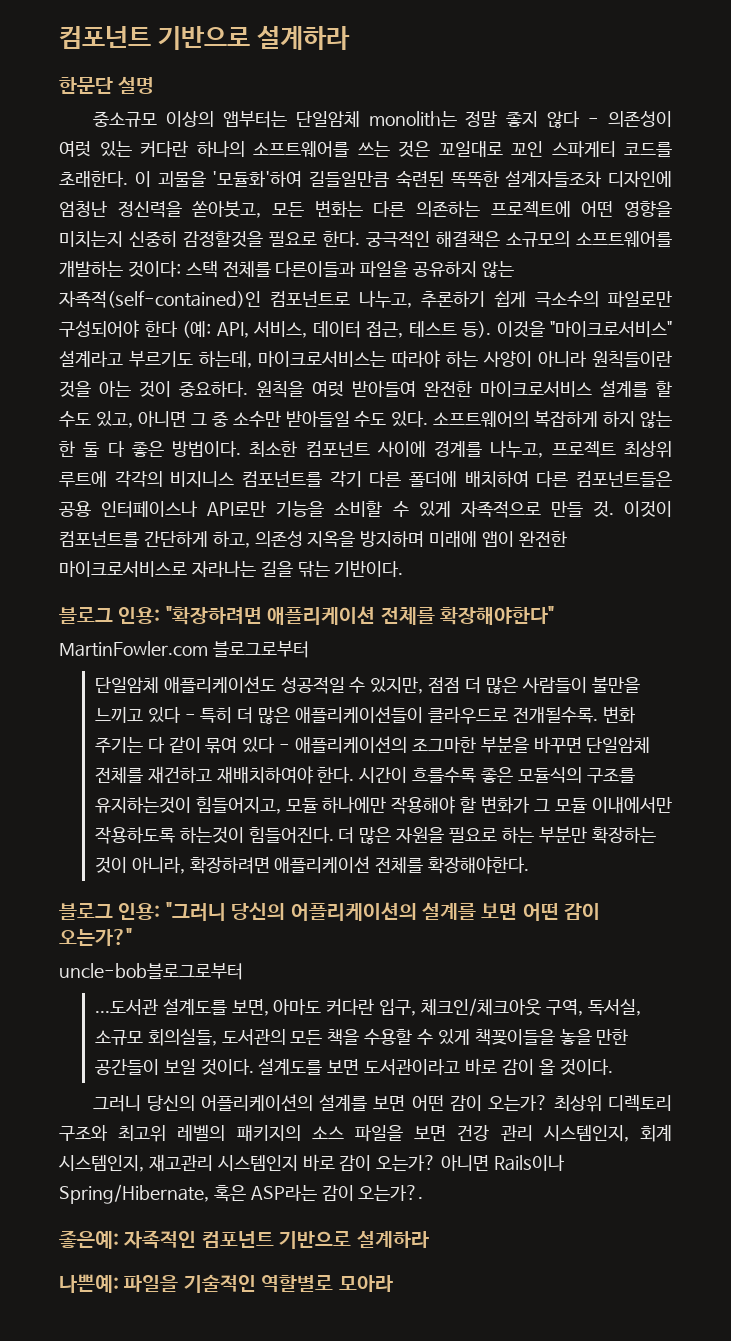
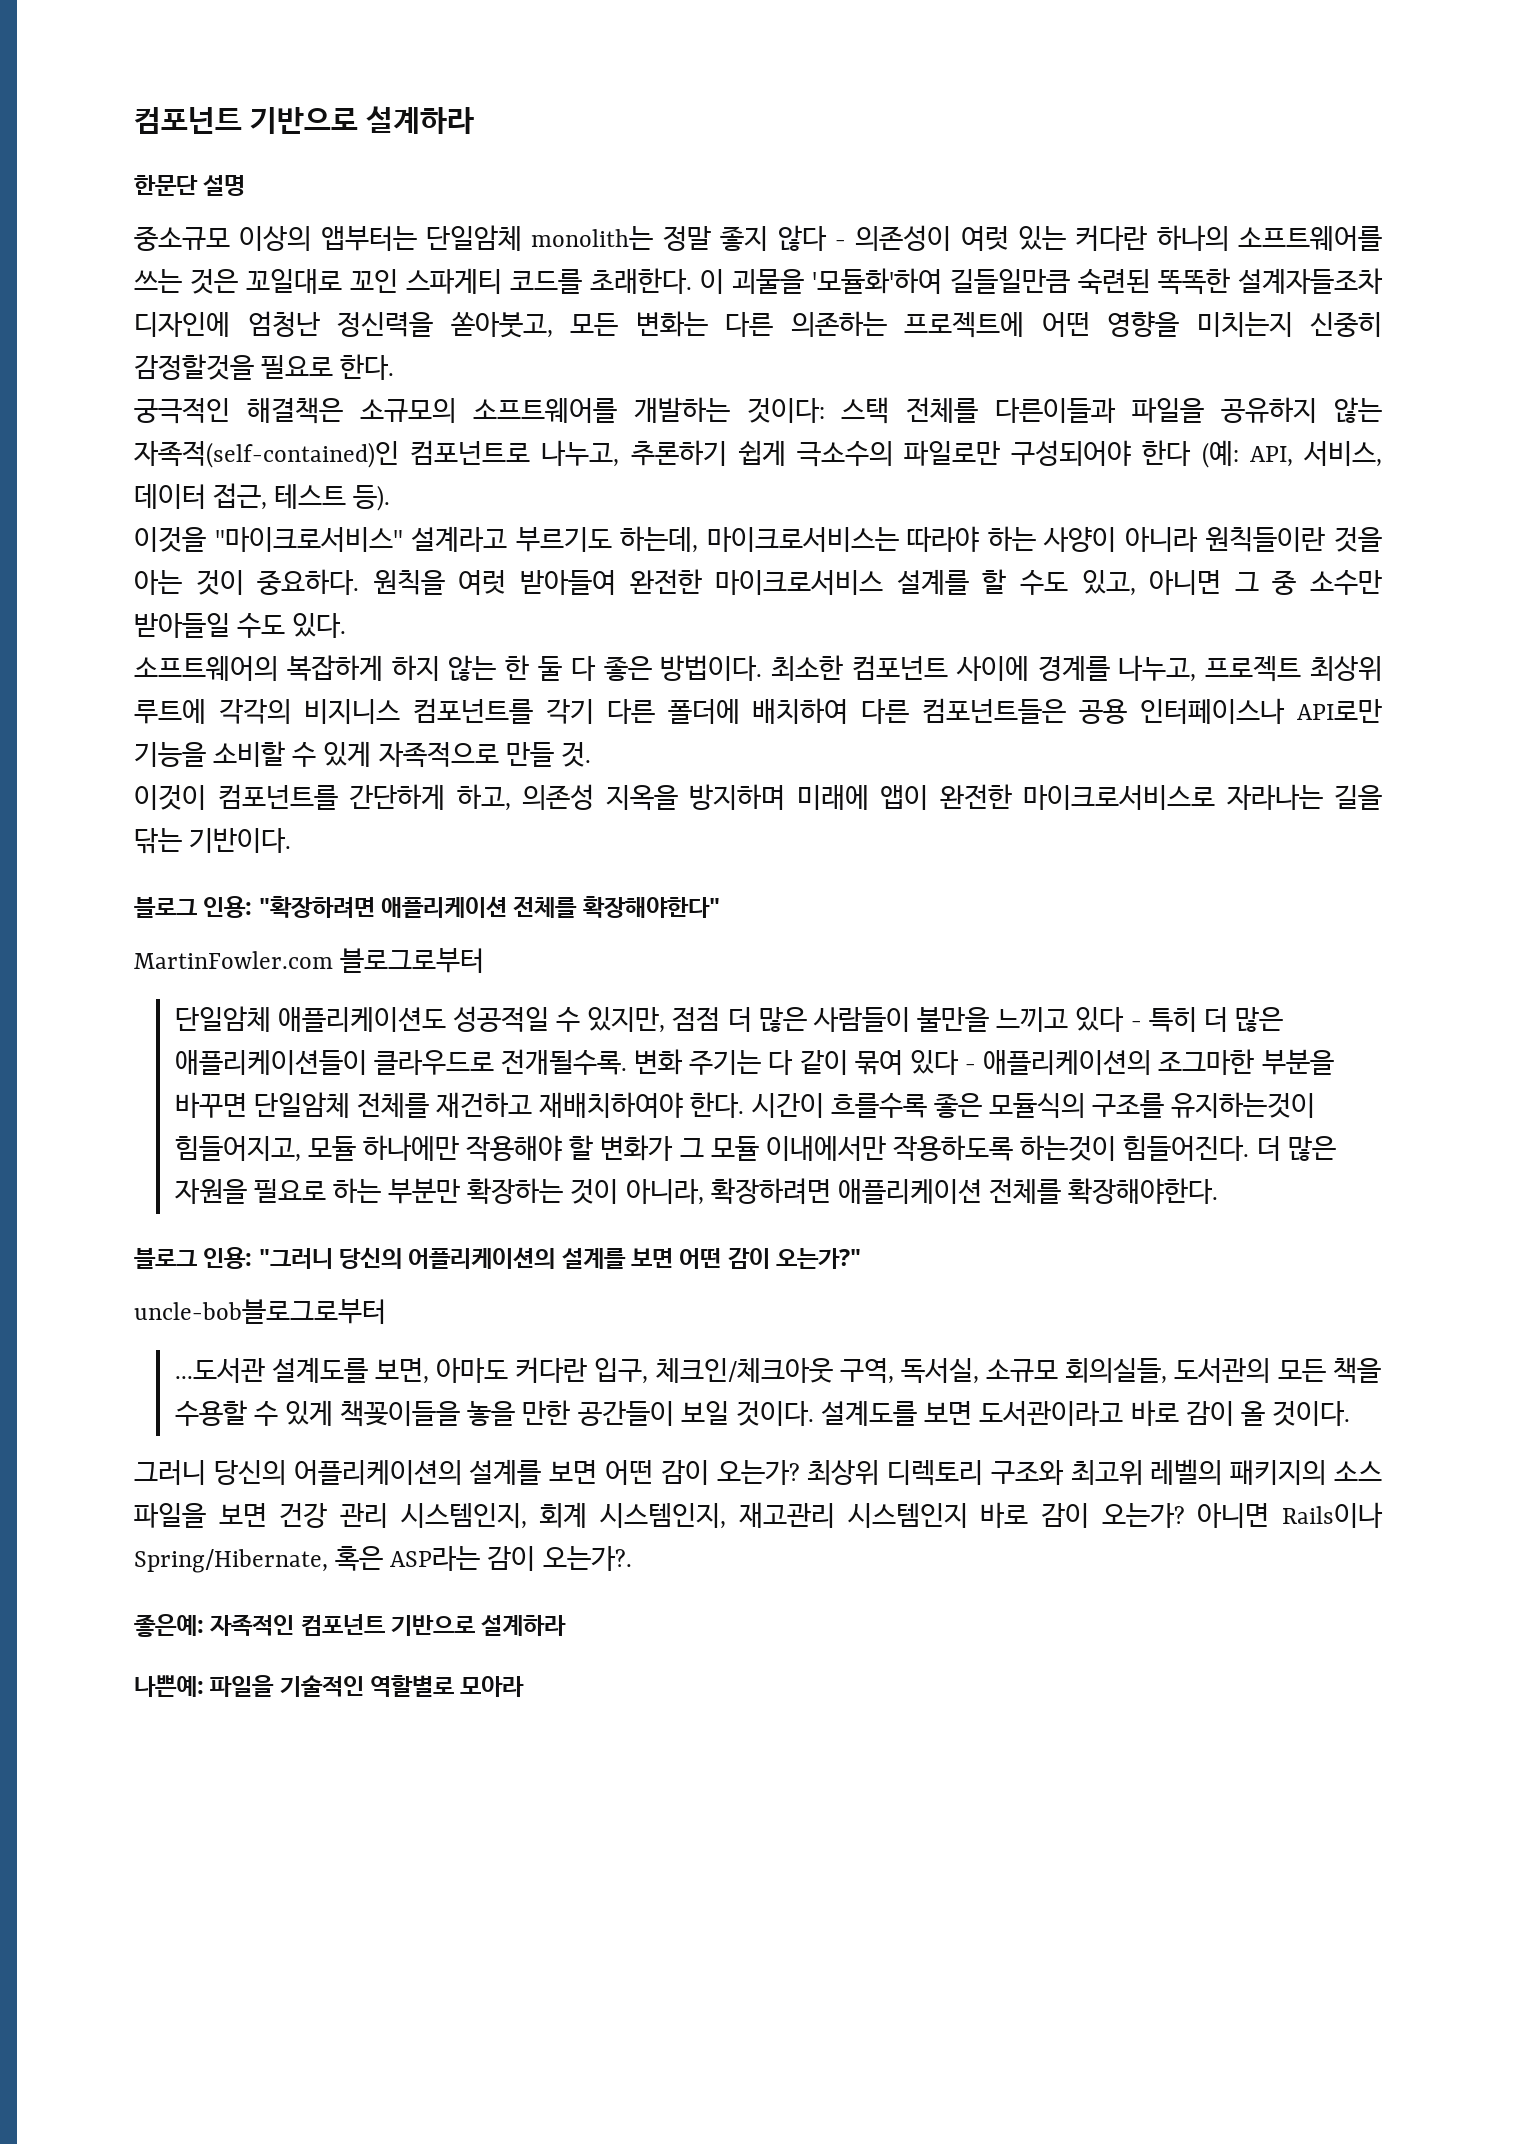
(360, 239) none -> (395, 367) //
(491, 329) none -> (391, 498) //
(429, 419) none -> (347, 625) //
(614, 509) none -> (591, 754) //

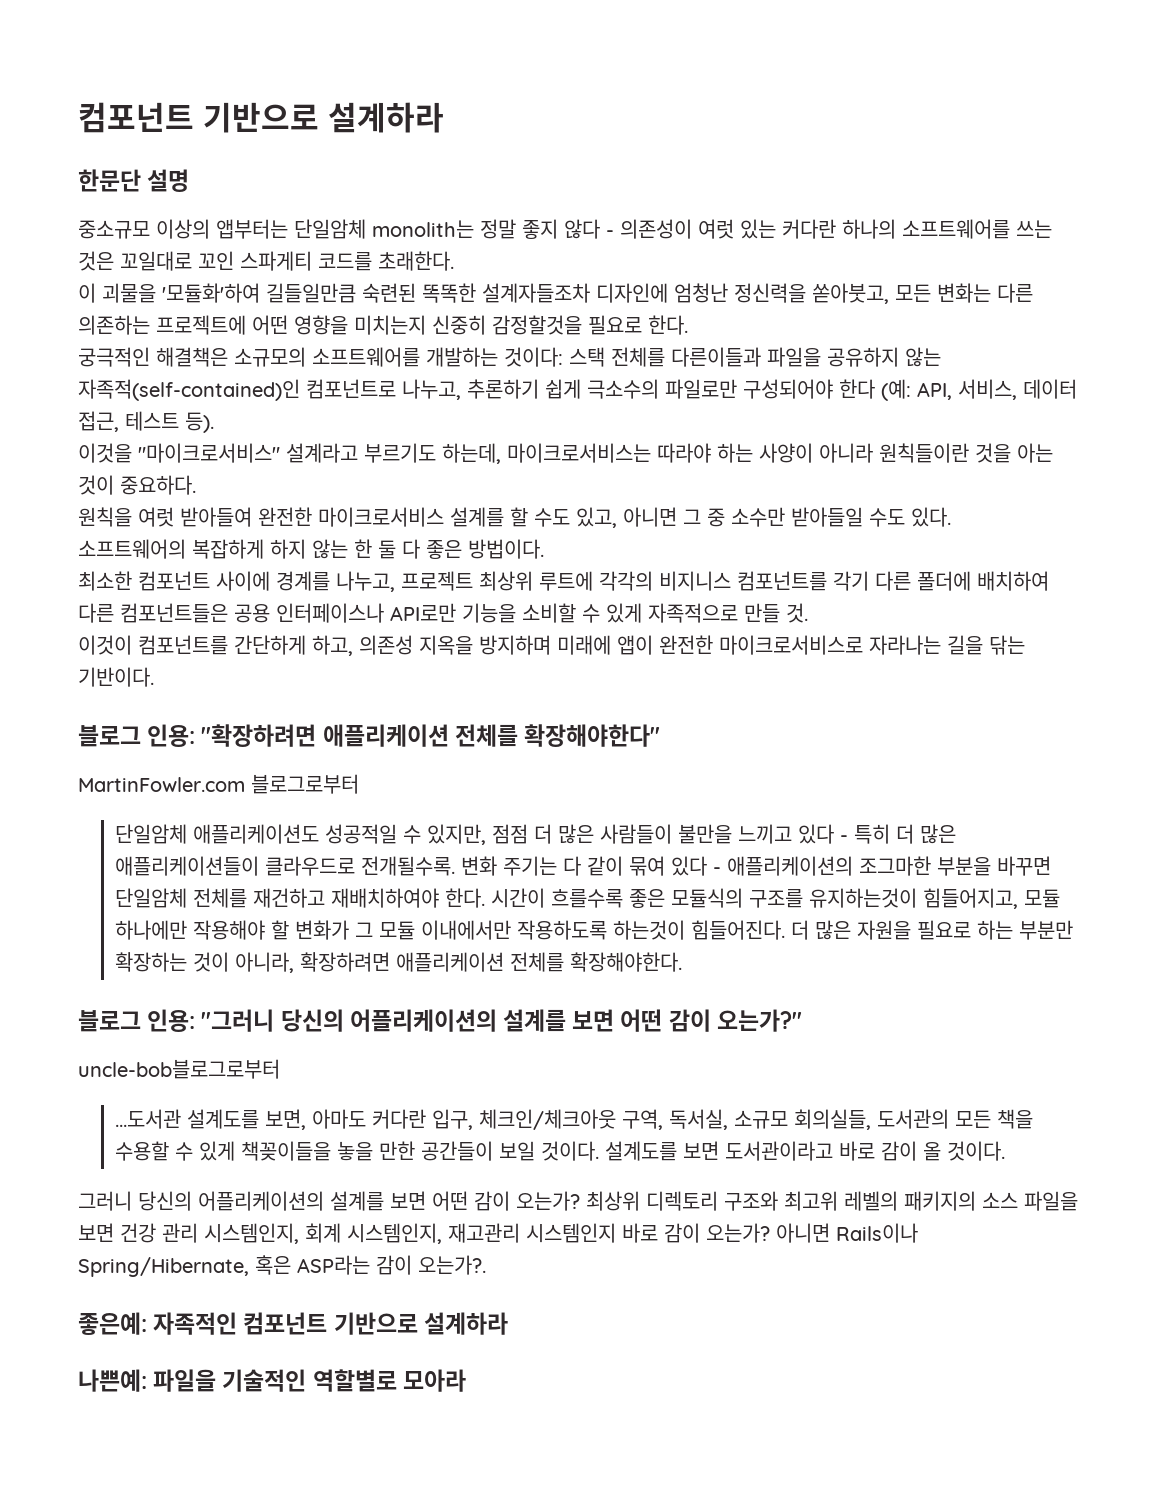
(692, 281) none -> (454, 261) //
(360, 582) none -> (196, 485) //
(763, 668) none -> (544, 549) //

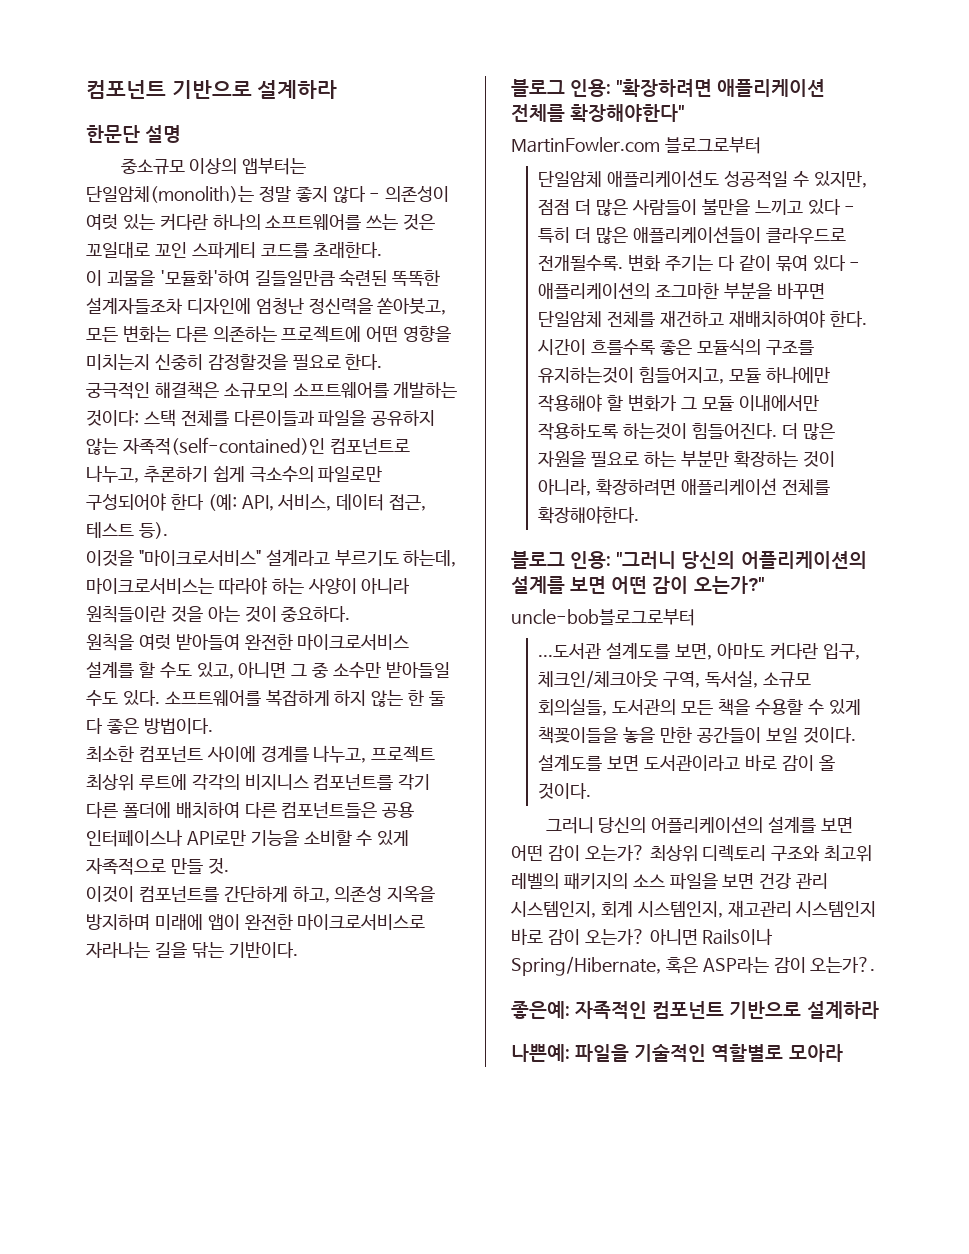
[294,219,474,239] 단일암체 monolith는 -> [86,186,254,203] 단일암체(monolith)는
[78,539,186,559] // 소프트웨어의 -> [164,690,261,706] 소프트웨어를

